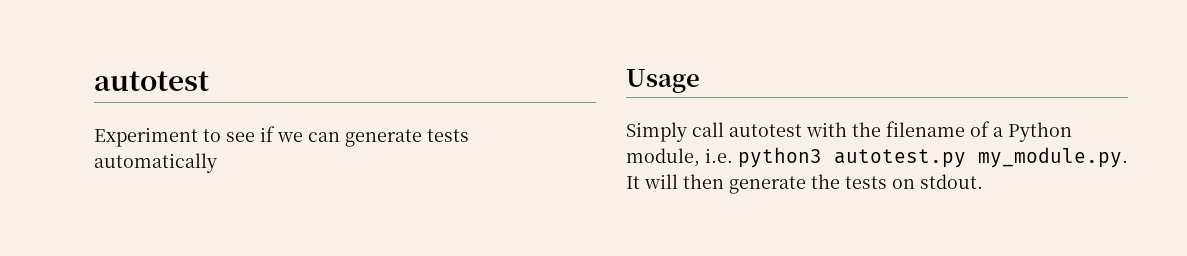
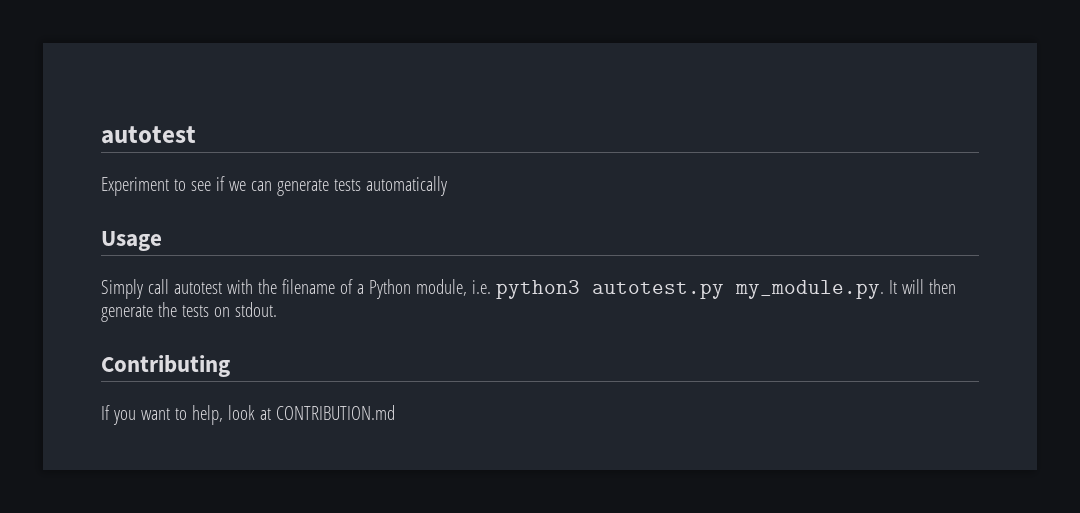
(983, 181) none -> [101,355,230,377] [101,405,395,425] // Contributing // If you want to help, look at CONTRIBUTION.md

